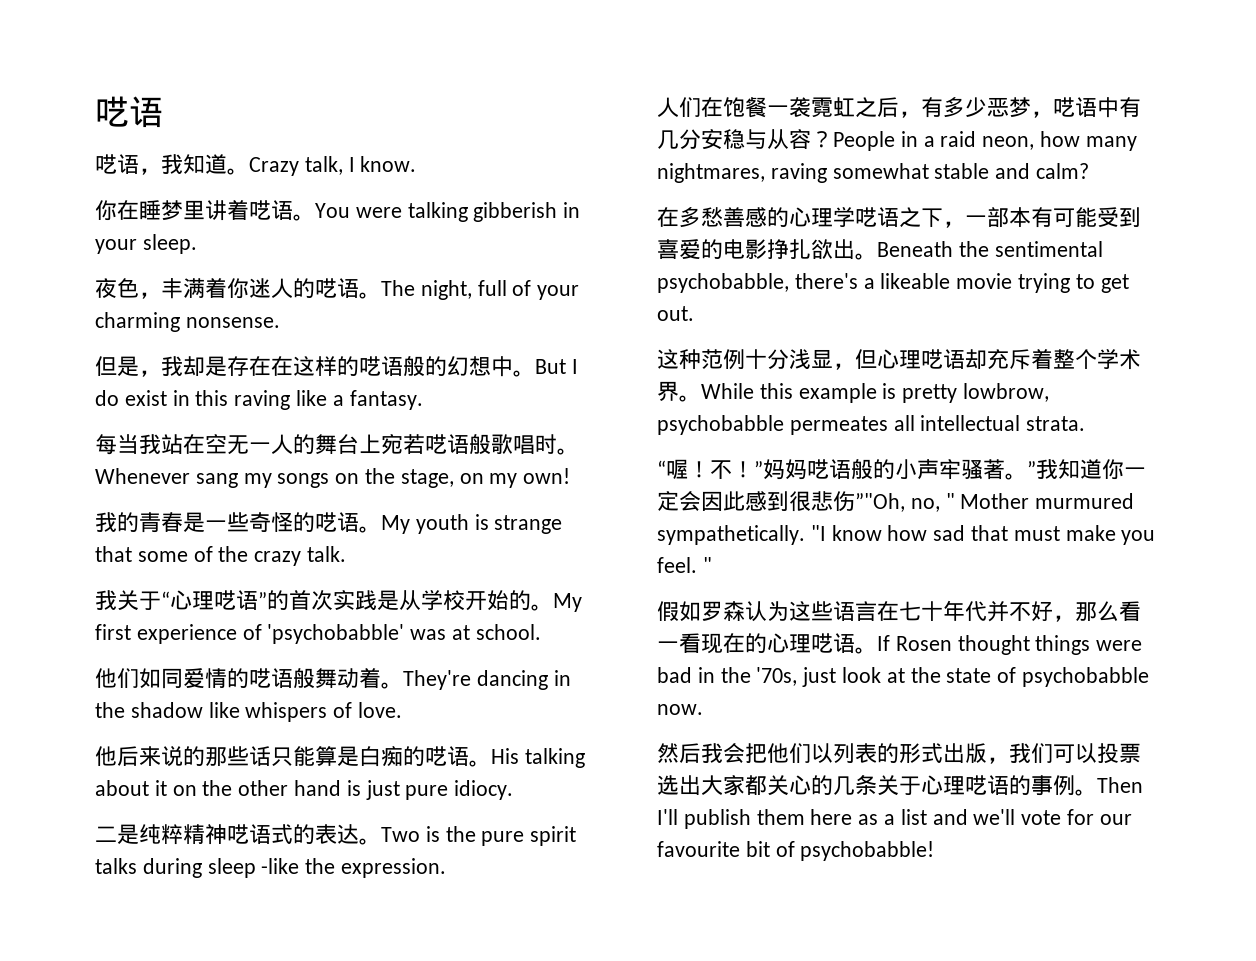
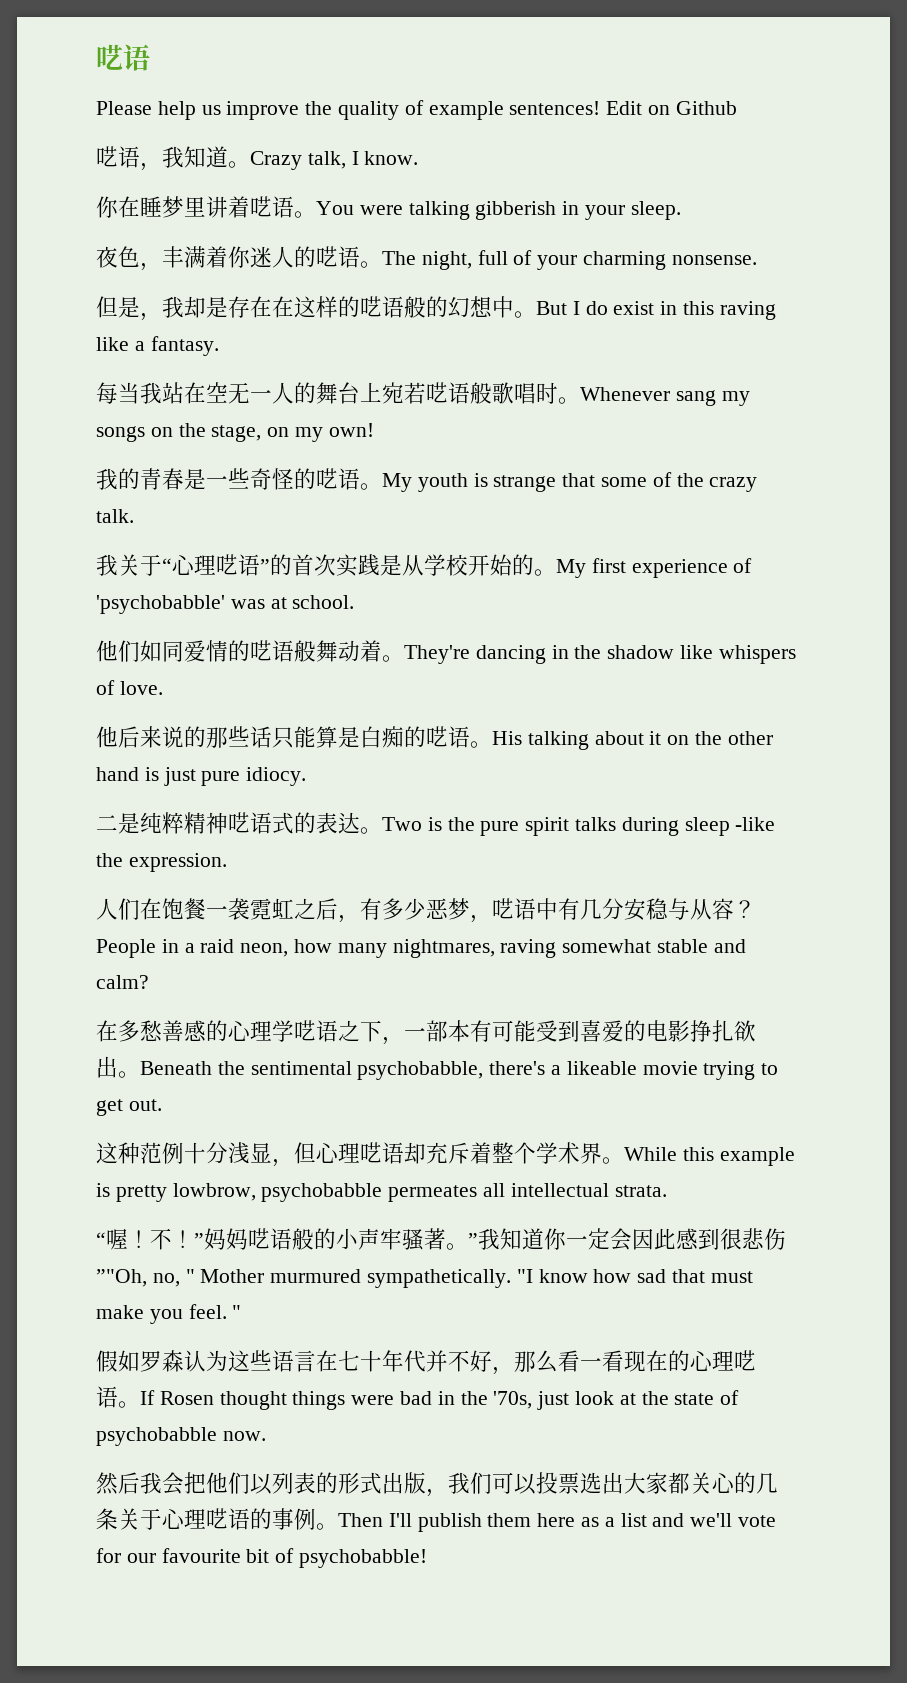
[95,96,163,128] 呓语 -> [96,44,150,71] [96,100,737,120] 呓语 // Please help us improve the quality of example sentences! Edit on Github

